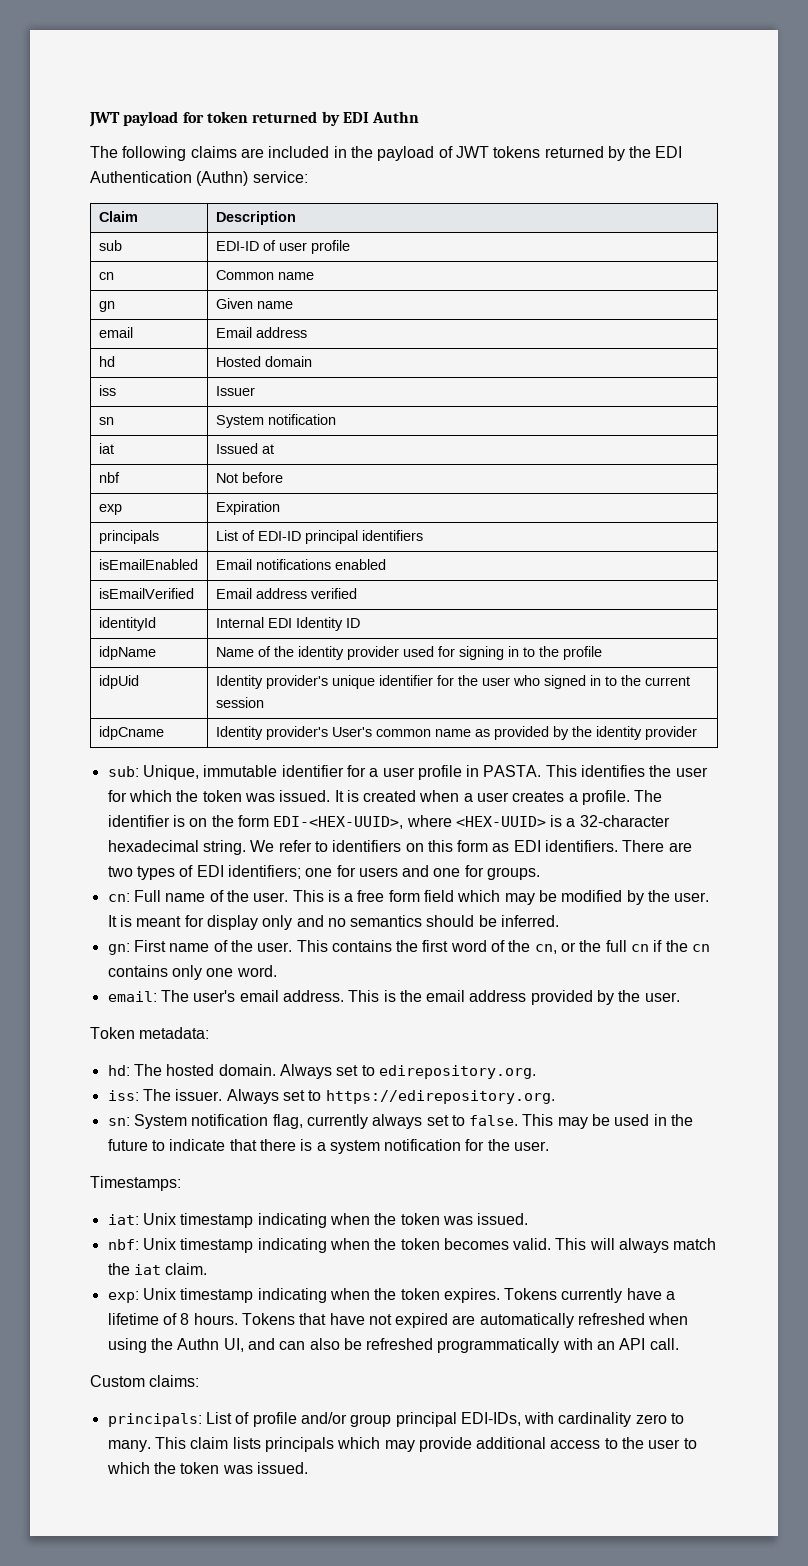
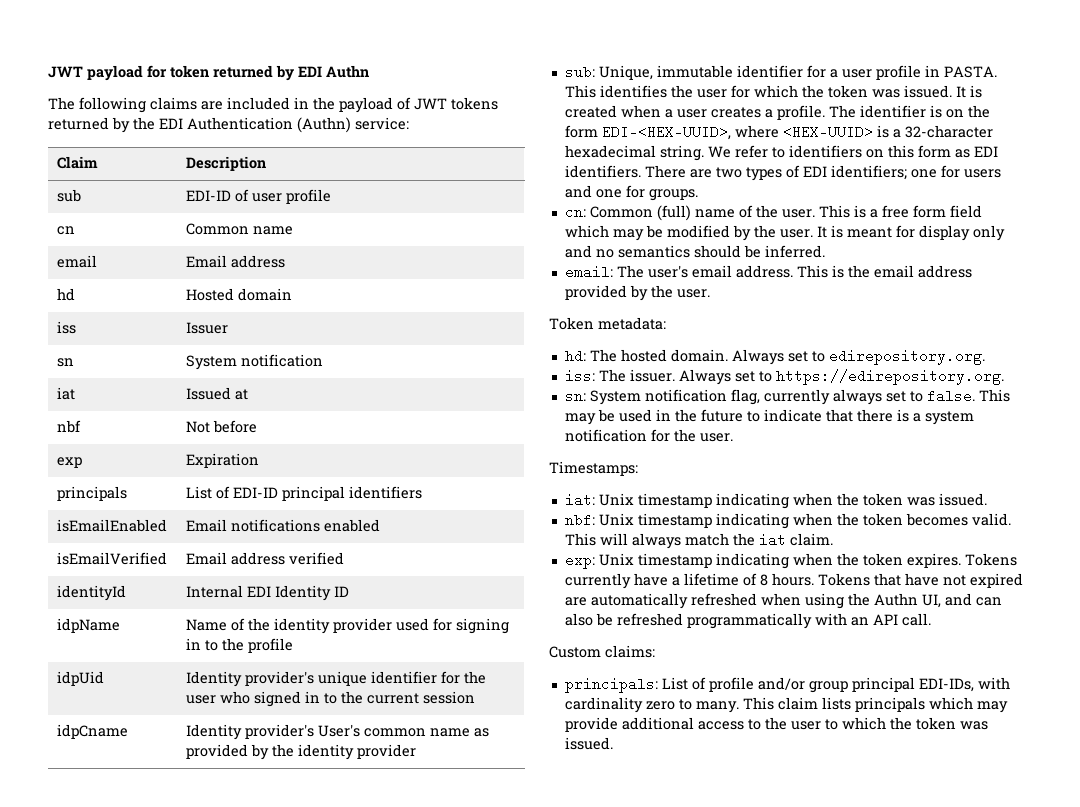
[98,301,115,312] [215,298,293,309] // gn | Given name -> (294, 230) none
[133,890,161,902] Full -> [589,205,691,221] Common (full)
[107,940,711,955] [107,965,277,980] // gn: First name of the user. This contains the first word of the cn, or the full cn if the cn contains only one word. -> (825, 251) none

